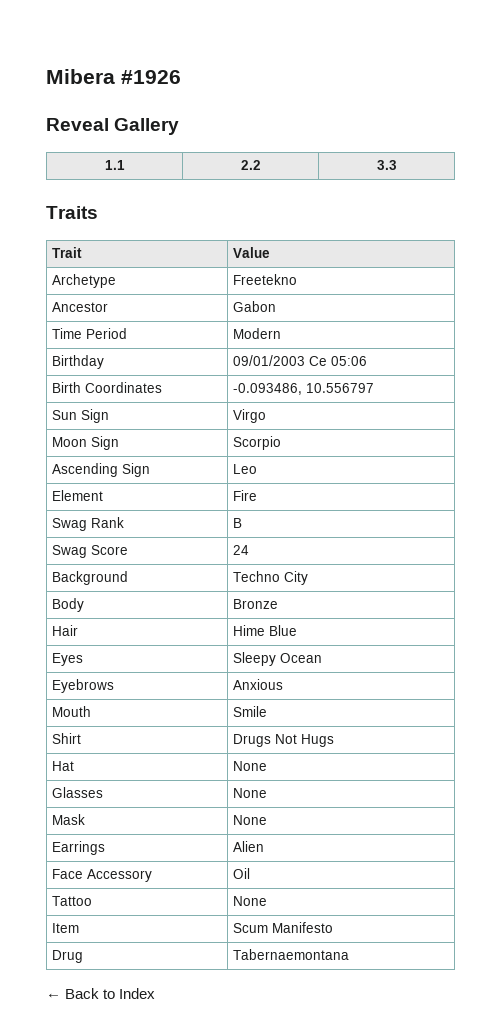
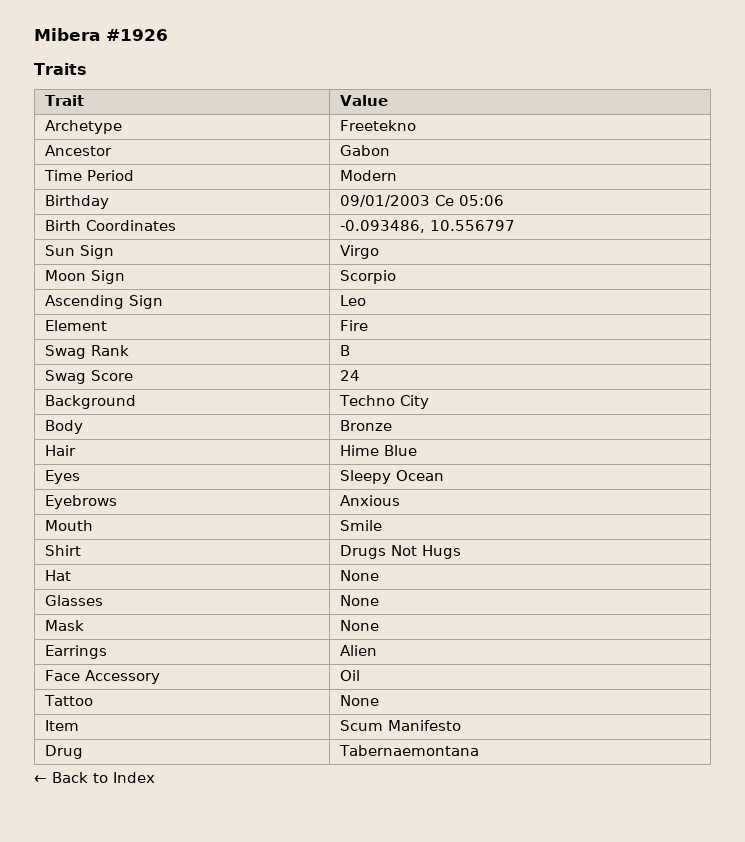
[46,118,180,135] [104,160,125,170] [240,160,261,170] [376,160,397,170] // Reveal Gallery // 1.1 | 2.2 | 3.3 -> (168, 35) none

